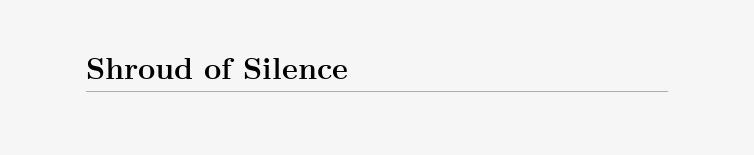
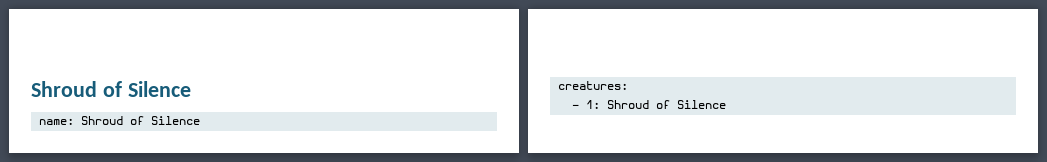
[86,58,348,79] Shroud of Silence -> [31,81,191,97] [39,116,201,125] [558,81,629,90] [572,100,727,109] Shroud of Silence // name: Shroud of Silence // creatures: // - 1: Shroud of Silence

